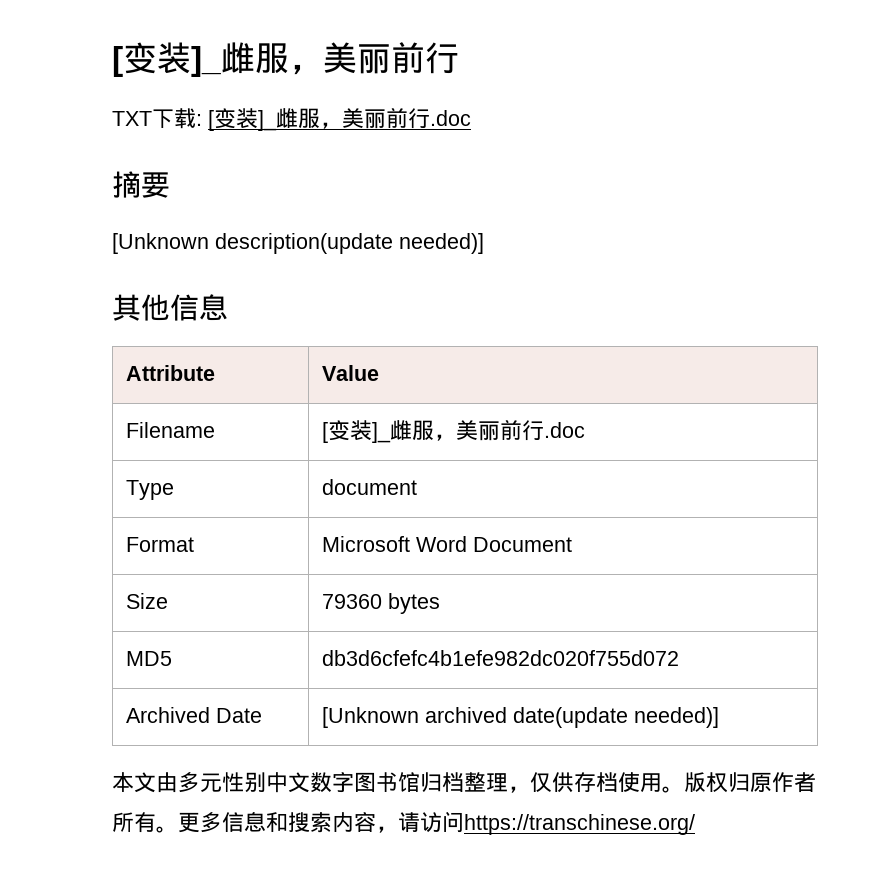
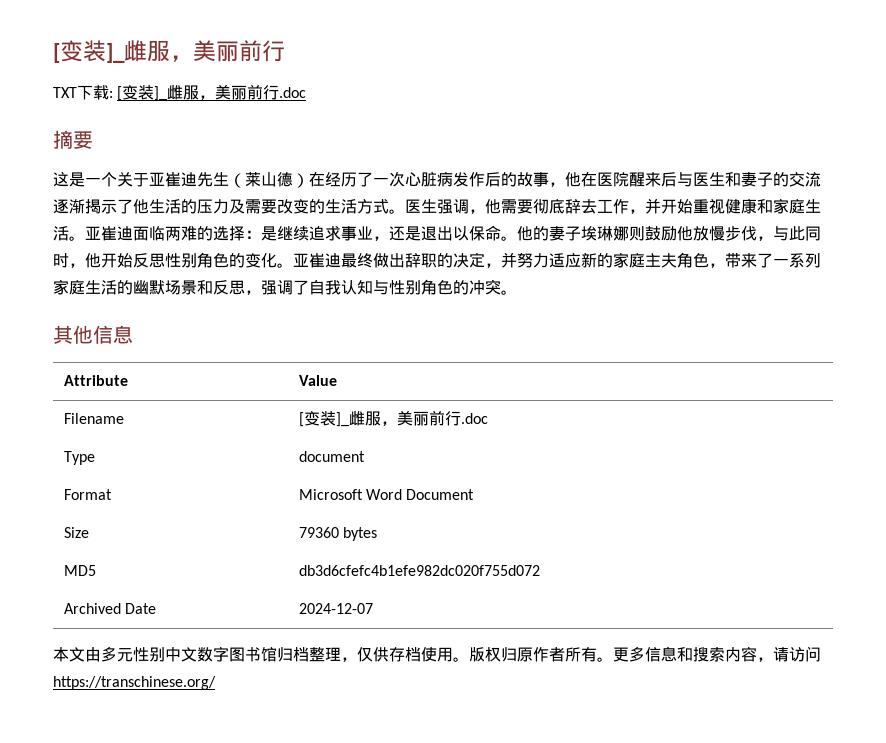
[112,233,484,254] [Unknown description(update needed)] -> [53,171,821,188] [53,198,821,214] [53,225,821,241] [53,252,821,268] [53,279,517,295] 这是一个关于亚崔迪先生（莱山德）在经历了一次心脏病发作后的故事，他在医院醒来后与医生和妻子的交流逐渐揭示了他生活的压力及需要改变的生活方式。医生强调，他需要彻底辞去工作，并开始重视健康和家庭生活。亚崔迪面临两难的选择：是继续追求事业，还是退出以保命。他的妻子埃琳娜则鼓励他放慢步伐，与此同时，他开始反思性别角色的变化。亚崔迪最终做出辞职的决定，并努力适应新的家庭主夫角色，带来了一系列家庭生活的幽默场景和反思，强调了自我认知与性别角色的冲突。
[322,707,720,728] [Unknown archived date(update needed)] -> [298,603,373,614] 2024-12-07

